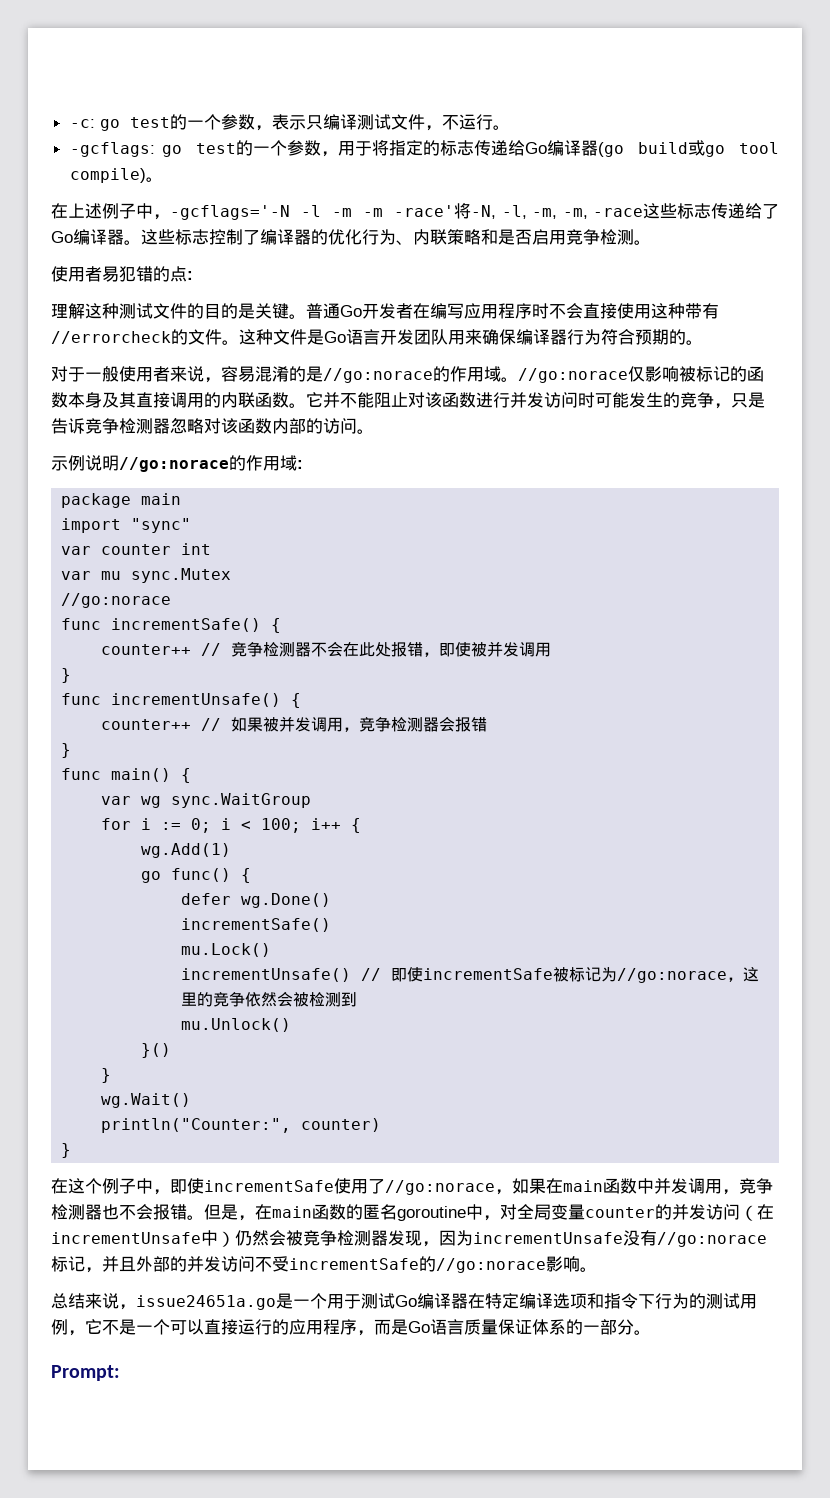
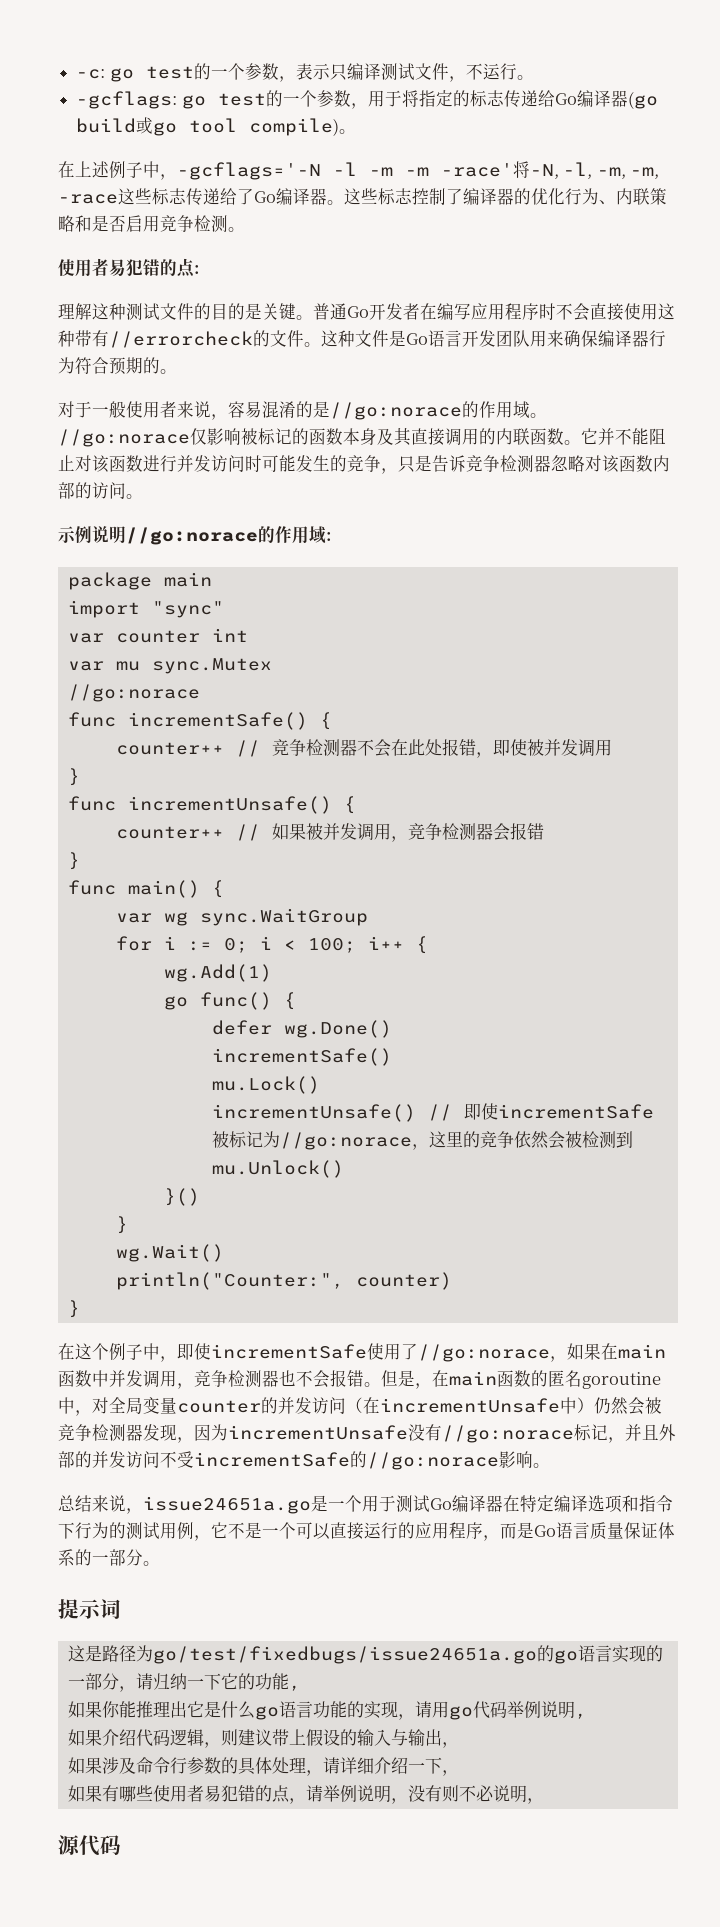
[51,1365,120,1381] Prompt: -> [58,1599,121,1619] [67,1645,663,1664] [67,1673,301,1692] [67,1701,587,1720] [67,1729,459,1748] [67,1757,459,1776] [67,1785,544,1804] [58,1835,121,1856] 提示词 // 这是路径为go/test/fixedbugs/issue24651a.go的go语言实现的一部分，请归纳一下它的功能, // 如果你能推理出它是什么go语言功能的实现，请用go代码举例说明, // 如果介绍代码逻辑，则建议带上假设的输入与输出， // 如果涉及命令行参数的具体处理，请详细介绍一下， // 如果有哪些使用者易犯错的点，请举例说明，没有则不必说明， // 源代码

